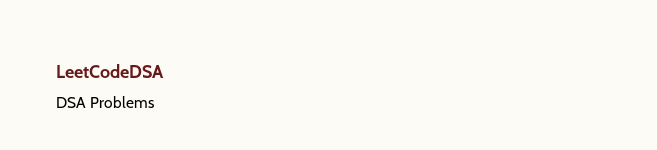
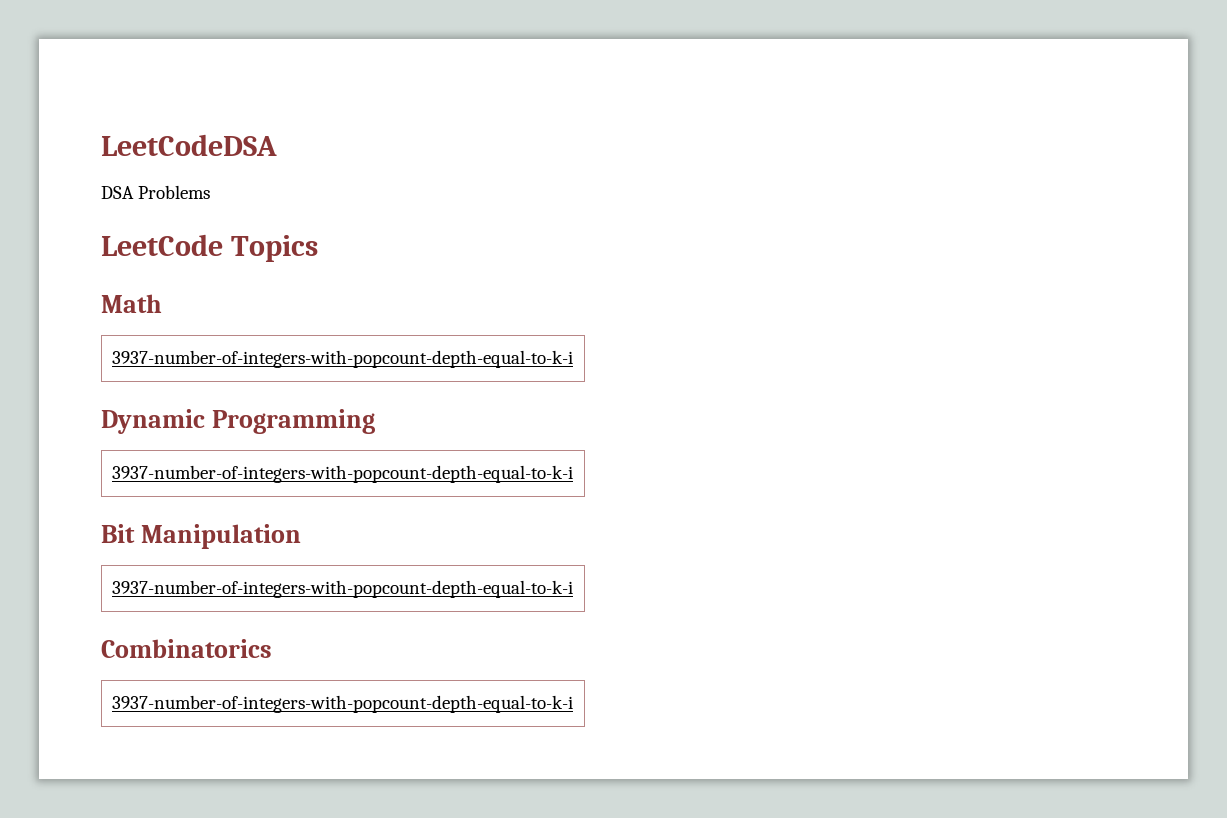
(155, 102) none -> [101,234,318,262] [101,294,162,313] [111,350,573,368] [101,409,375,434] [111,465,573,483] [101,524,301,549] [111,580,573,598] [101,639,272,658] [111,695,573,713] // LeetCode Topics // Math // 3937-number-of-integers-with-popcount-depth-equal-to-k-i // Dynamic Programming // 3937-number-of-integers-with-popcount-depth-equal-to-k-i // Bit Manipulation // 3937-number-of-integers-with-popcount-depth-equal-to-k-i // Combinatorics // 3937-number-of-integers-with-popcount-depth-equal-to-k-i

